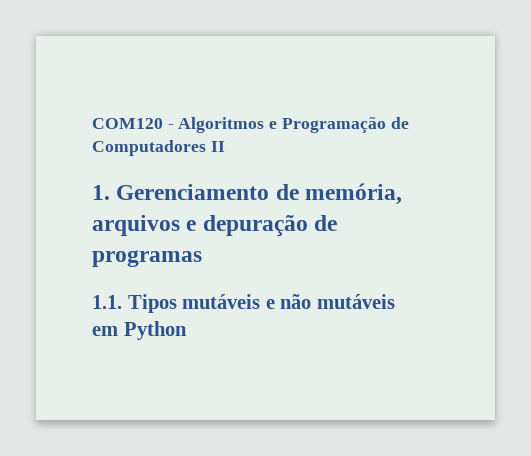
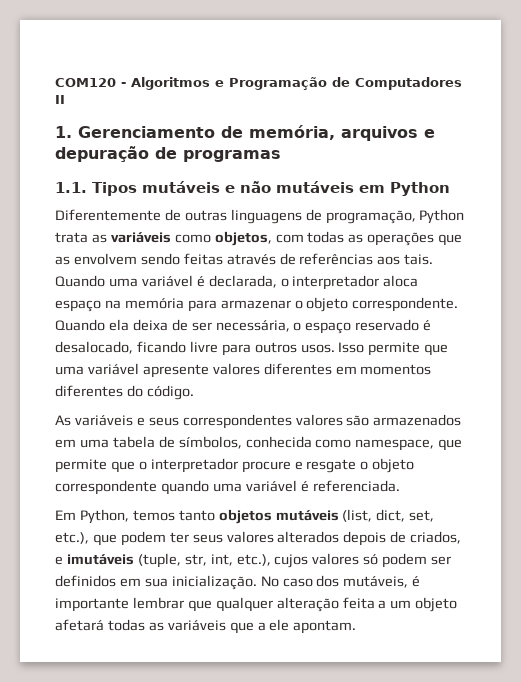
(187, 330) none -> [55,209,465,224] [55,231,463,246] [55,253,434,265] [55,275,419,290] [55,297,459,312] [55,319,432,334] [55,341,449,356] [55,363,432,378] [55,385,194,400] [55,414,462,429] [55,436,463,451] [55,458,415,473] [55,480,400,495] [55,509,435,524] [55,531,462,546] [55,553,452,568] [55,575,421,590] [55,597,458,612] [55,619,357,634] // Diferentemente de outras linguagens de programação, Python trata as variáveis como objetos, com todas as operações que as envolvem sendo feitas através de referências aos tais. Quando uma variável é declarada, o interpretador aloca espaço na memória para armazenar o objeto correspondente. Quando ela deixa de ser necessária, o espaço reservado é desalocado, ficando livre para outros usos. Isso permite que uma variável apresente valores diferentes em momentos diferentes do código. // As variáveis e seus correspondentes valores são armazenados em uma tabela de símbolos, conhecida como namespace, que permite que o interpretador procure e resgate o objeto correspondente quando uma variável é referenciada. // Em Python, temos tanto objetos mutáveis (list, dict, set, etc.), que podem ter seus valores alterados depois de criados, e imutáveis (tuple, str, int, etc.), cujos valores só podem ser definidos em sua inicialização. No caso dos mutáveis, é importante lembrar que qualquer alteração feita a um objeto afetará todas as variáveis que a ele apontam.

